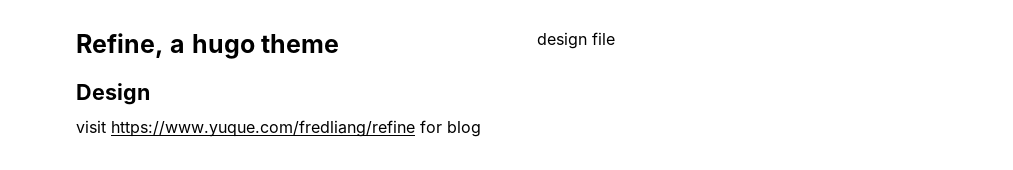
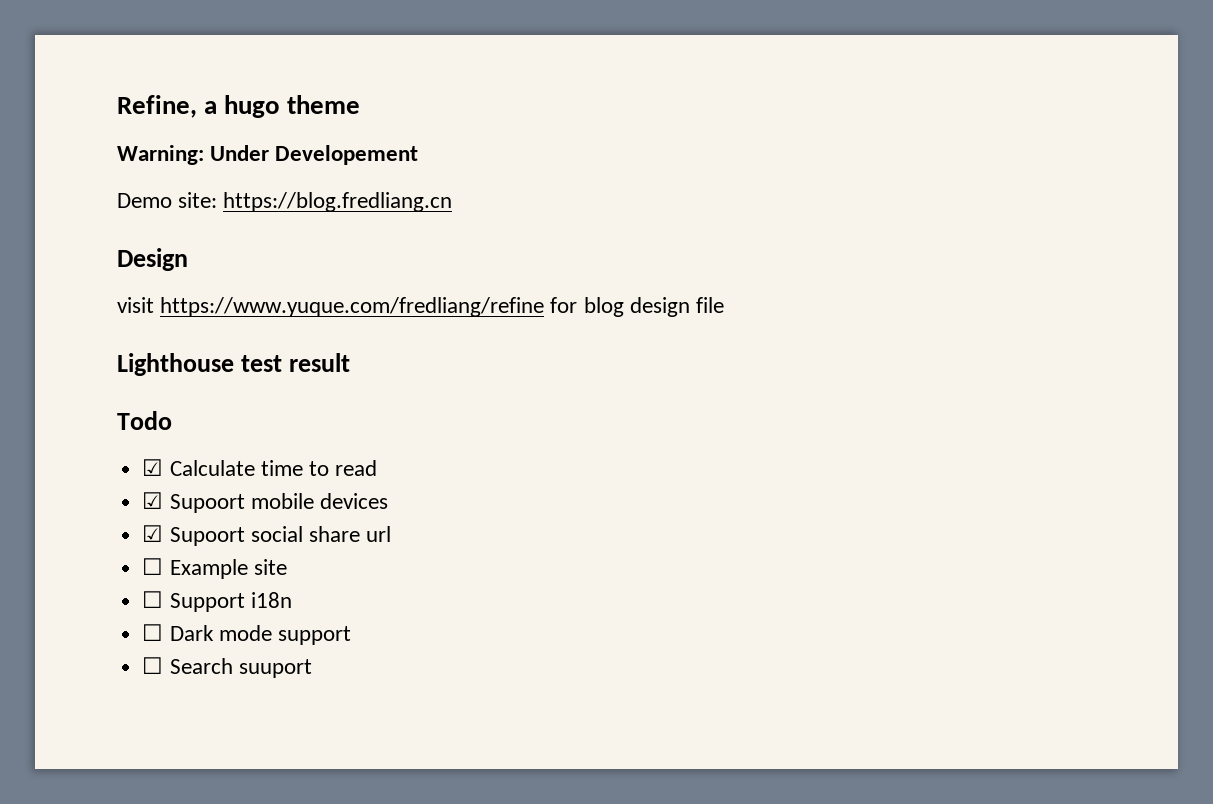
(340, 43) none -> [117,145,419,165] [117,192,453,212] // Warning: Under Developement // Demo site: https://blog.fredliang.cn
(615, 38) none -> [117,353,350,376] [117,411,172,430] [142,459,378,476] [142,492,388,513] [142,525,392,546] [142,558,287,579] [142,591,292,612] [142,624,351,645] [142,657,312,678] // Lighthouse test result // Todo // ☑ Calculate time to read // ☑ Supoort mobile devices // ☑ Supoort social share url // ☐ Example site // ☐ Support i18n // ☐ Dark mode support // ☐ Search suuport

